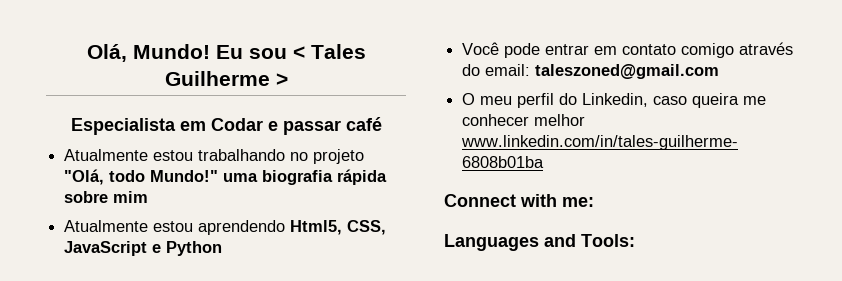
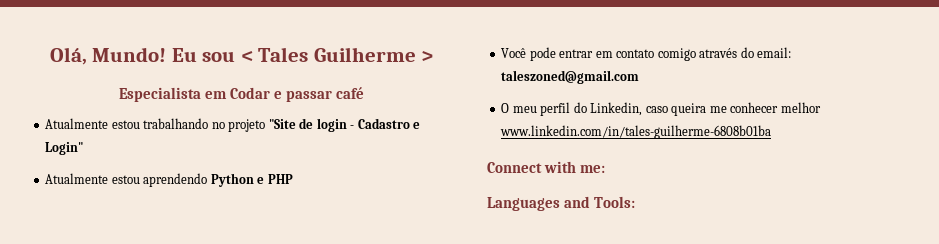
[64,169,388,185] [64,191,149,203] [64,220,387,235] [64,241,223,256] "Olá, todo Mundo!" uma biografia rápida sobre mim // Atualmente estou aprendendo Html5, CSS, JavaScript e Python -> [268,118,421,132] [45,142,84,155] [45,173,293,187] "Site de login - Cadastro e Login" // Atualmente estou aprendendo Python e PHP

